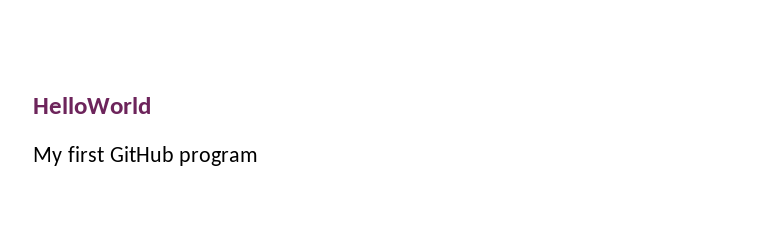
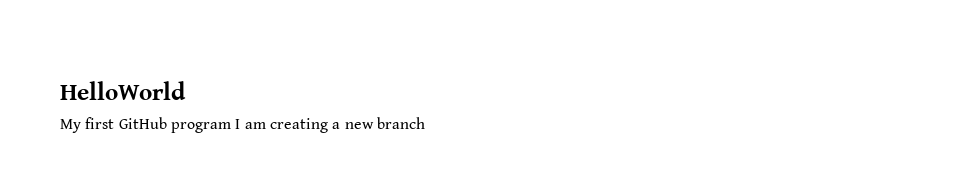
(259, 158) none -> [235,117,425,133] I am creating a new branch

